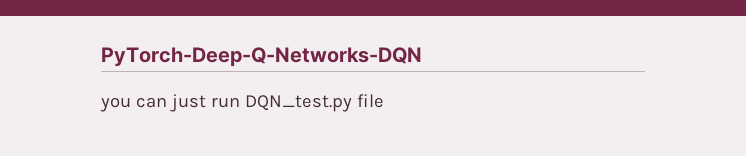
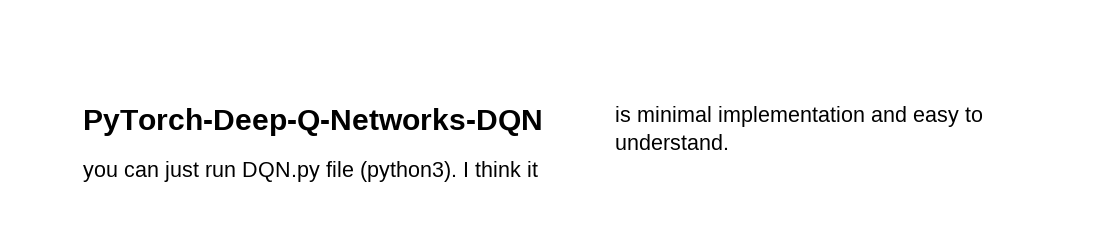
[244,94,384,112] DQN_test.py file -> [242,161,538,182] [615,106,983,127] [615,134,729,150] DQN.py file (python3). I think it is minimal implementation and easy to understand.

